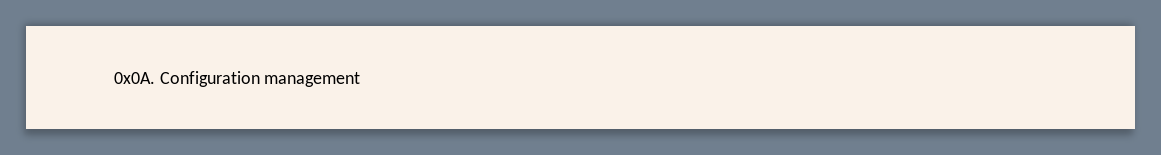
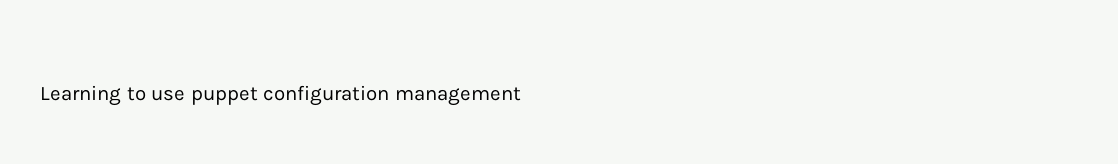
[114,71,260,87] 0x0A. Configuration -> [40,85,390,106] Learning to use puppet configuration

